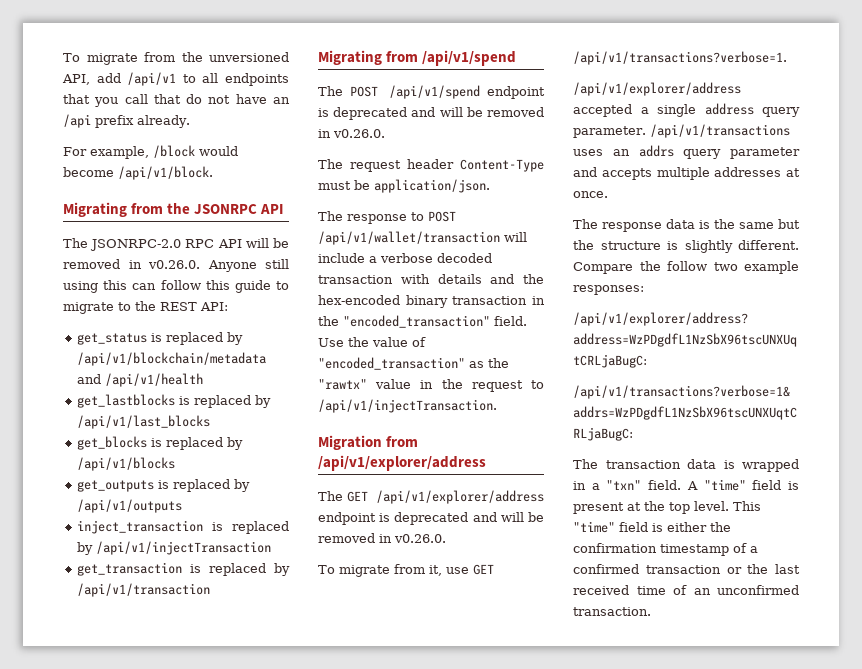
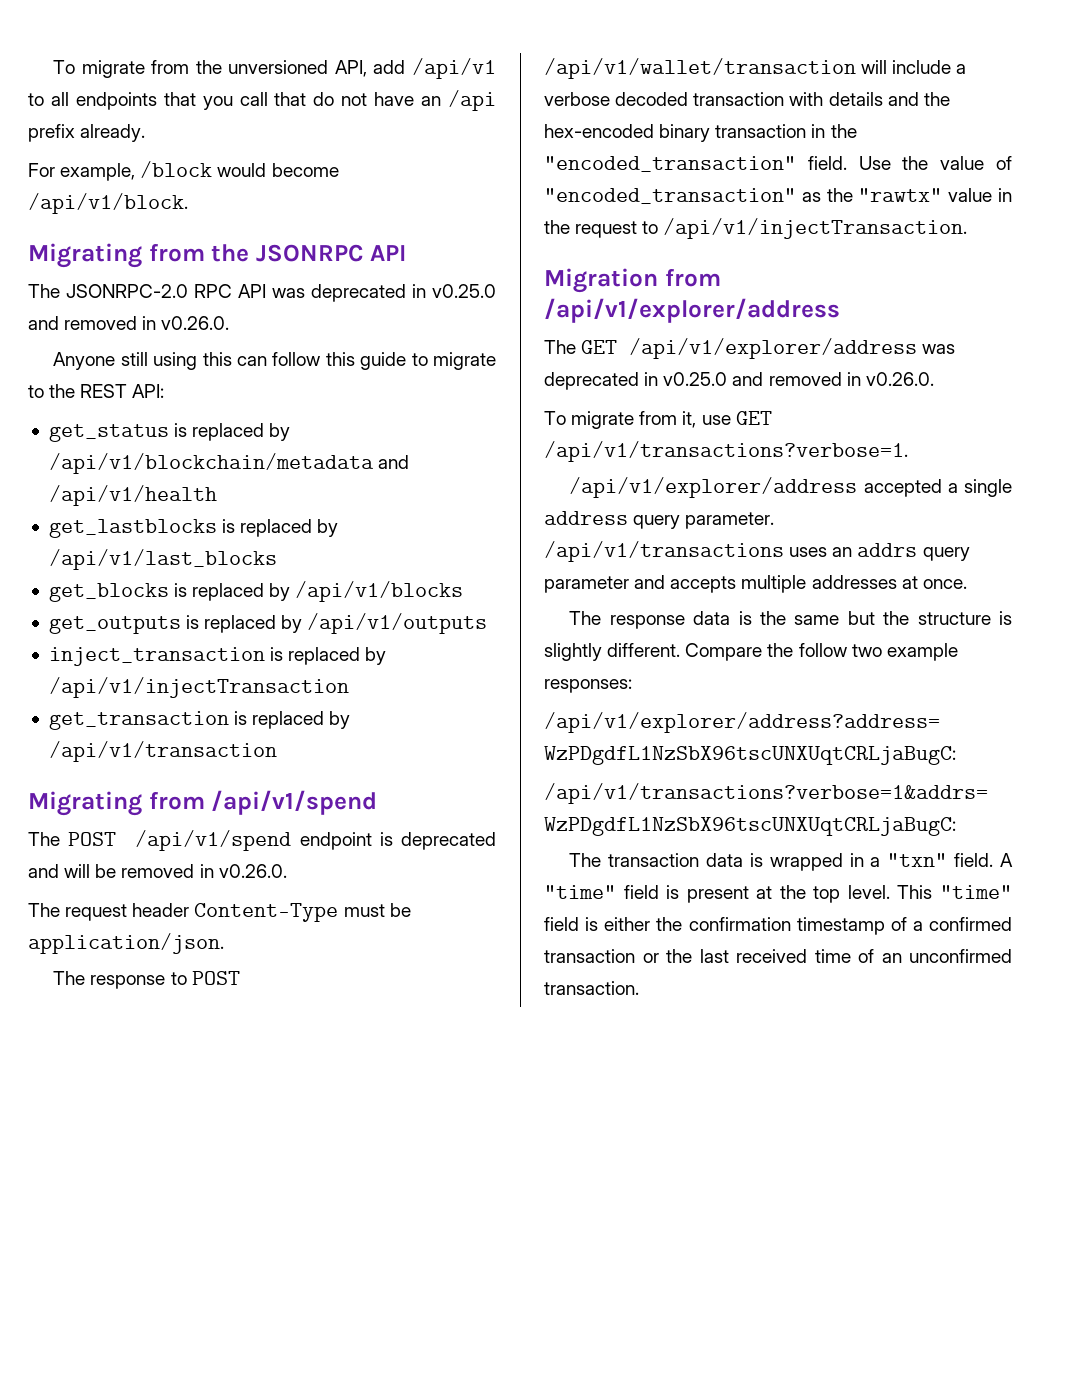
[245,238,289,248] [63,259,200,269] will be removed in v0.26.0. -> [272,284,496,302] [28,316,230,330] was deprecated in v0.25.0 and removed in v0.26.0. //
[318,512,544,525] endpoint is deprecated and will be -> [922,344,956,354] [544,372,764,390] was deprecated in v0.25.0 and

